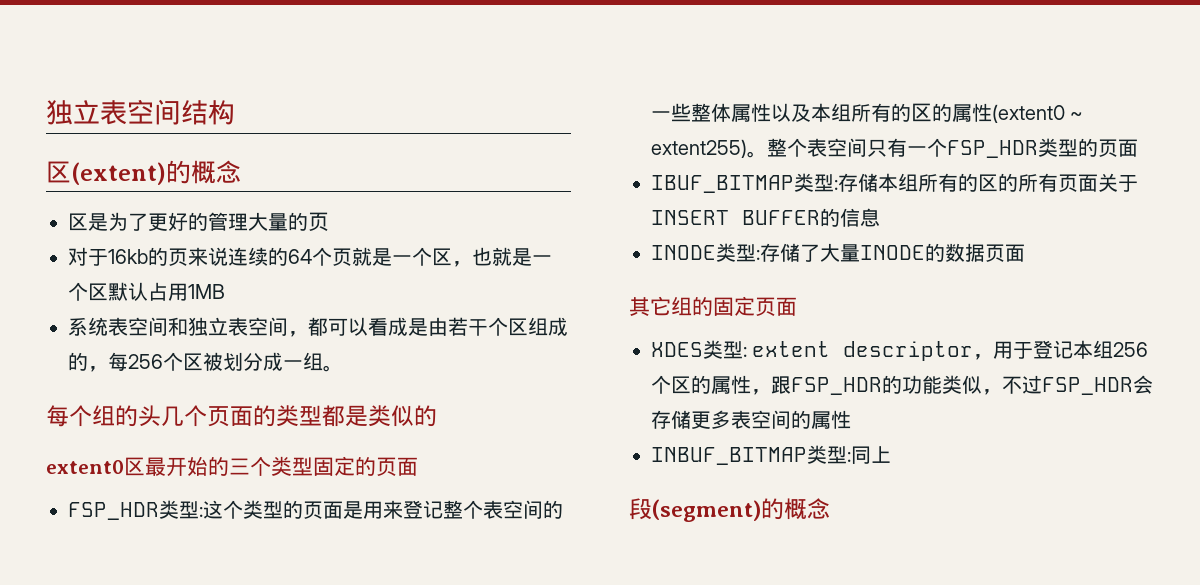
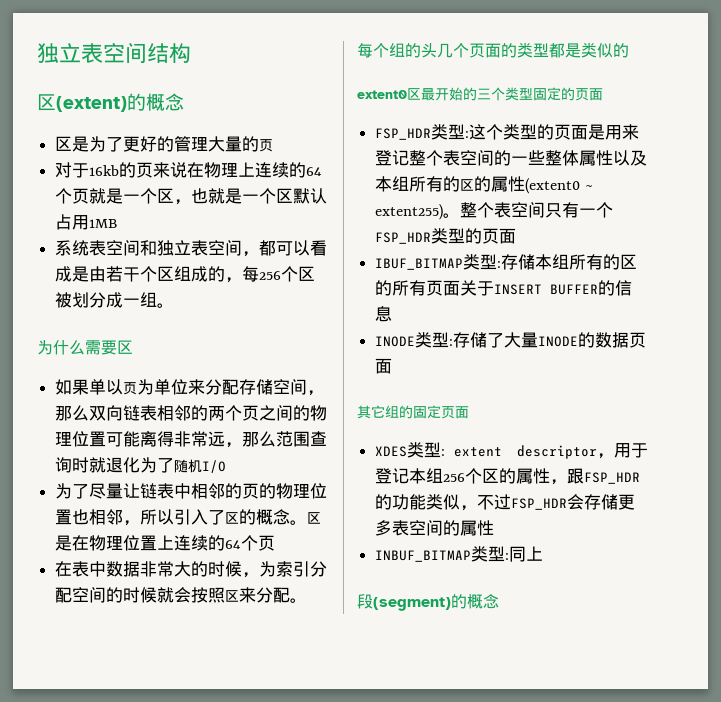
(228, 256) none -> [187,162,256,178] 在物理上
(343, 368) none -> [37,340,133,355] [55,379,325,396] [55,405,328,421] [55,431,328,448] [55,457,227,473] [55,483,328,499] [55,509,322,526] [55,535,276,551] [55,561,328,578] [55,587,308,603] // 为什么需要区 // 如果单以页为单位来分配存储空间，那么双向链表相邻的两个页之间的物理位置可能离得非常远，那么范围查询时就退化为了随机I/O // 为了尽量让链表中相邻的页的物理位置也相邻，所以引入了区的概念。区是在物理位置上连续的64个页 // 在表中数据非常大的时候，为索引分配空间的时候就会按照区来分配。

